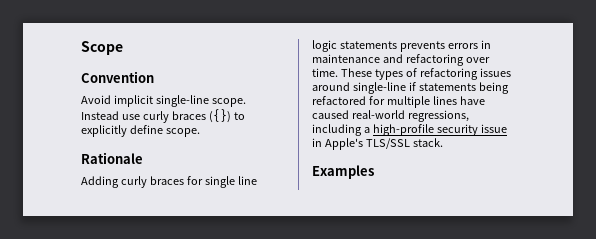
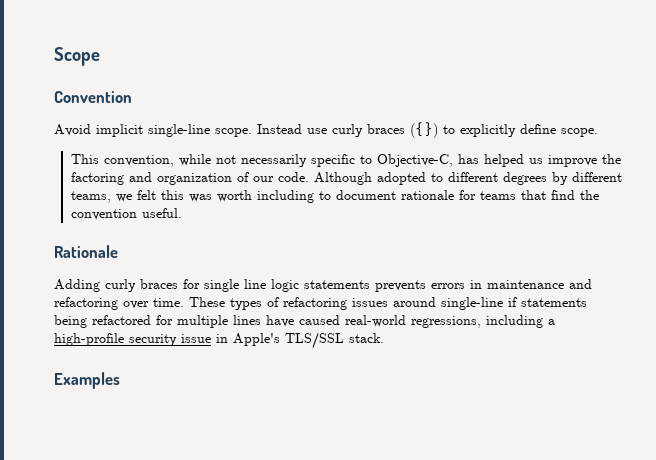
(200, 132) none -> [70,154,621,167] [70,172,622,185] [70,190,599,203] [70,208,182,220] // This convention, while not necessarily specific to Objective-C, has helped us improve the factoring and organization of our code. Although adopted to different degrees by different teams, we felt this was worth including to document rationale for teams that find the convention useful.

